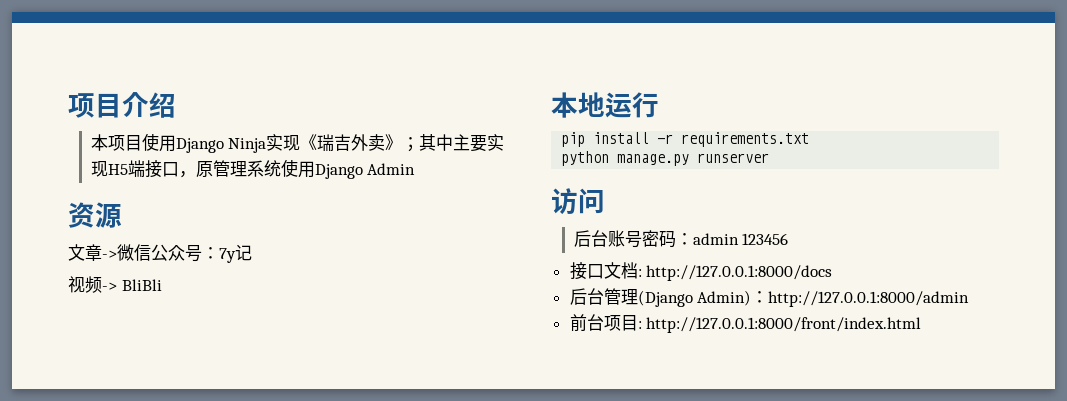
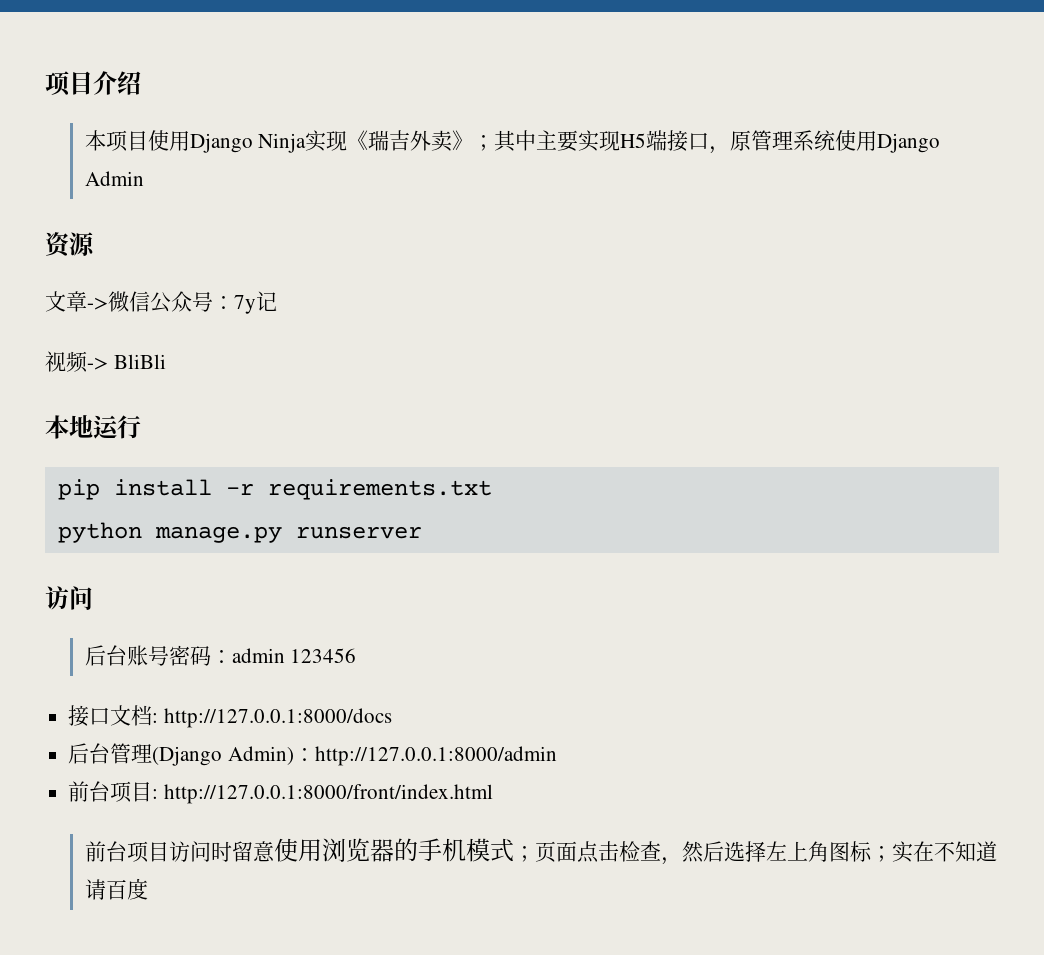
(922, 325) none -> [84,838,997,865] [84,878,148,900] // 前台项目访问时留意使用浏览器的手机模式；页面点击检查，然后选择左上角图标；实在不知道请百度

